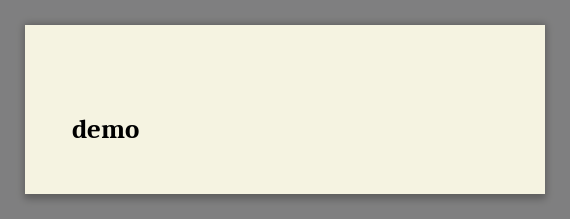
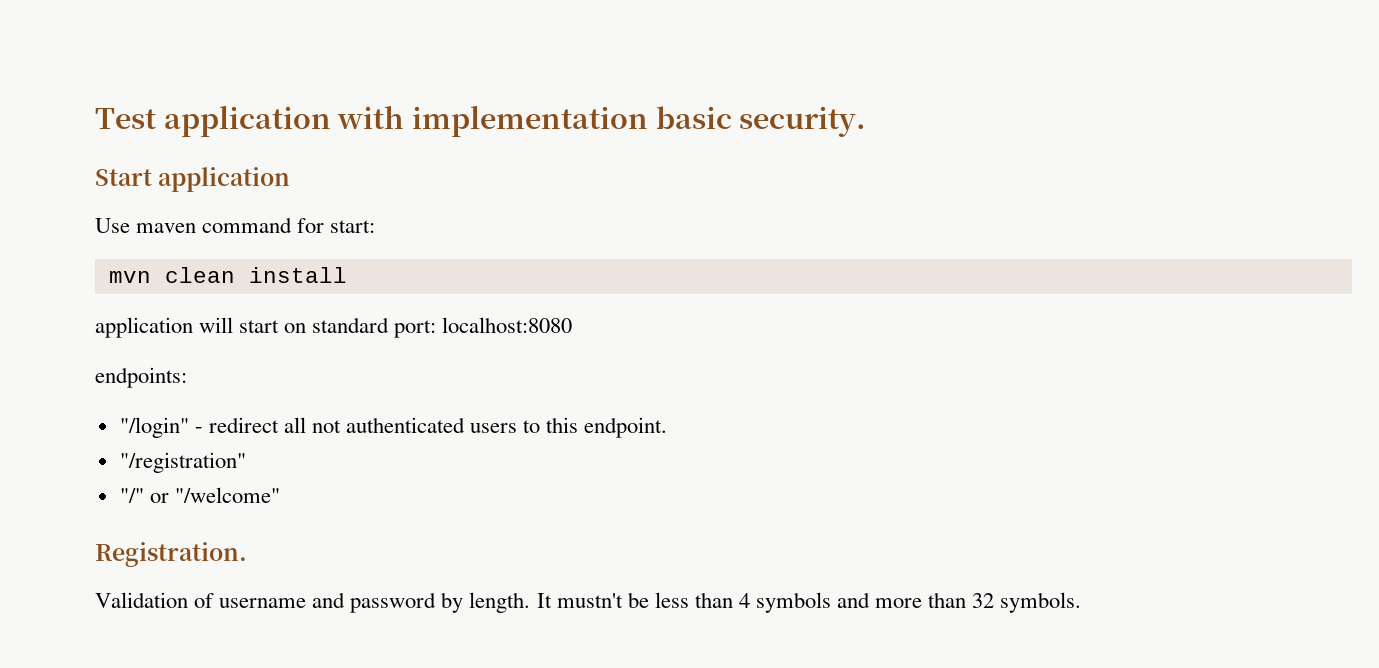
[72,119,139,138] demo -> [95,105,867,137] [95,167,291,192] [95,217,376,233] [108,267,347,283] [95,317,573,338] [95,367,187,388] [119,417,668,438] [119,452,246,473] [119,487,280,503] [95,542,247,567] [95,592,1082,613] Test application with implementation basic security. // Start application // Use maven command for start: // mvn clean install // application will start on standard port: localhost:8080 // endpoints: // "/login" - redirect all not authenticated users to this endpoint. // "/registration" // "/" or "/welcome" // Registration. // Validation of username and password by length. It mustn't be less than 4 symbols and more than 32 symbols.

